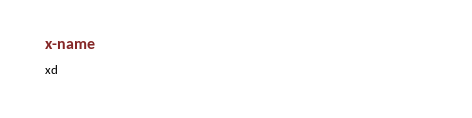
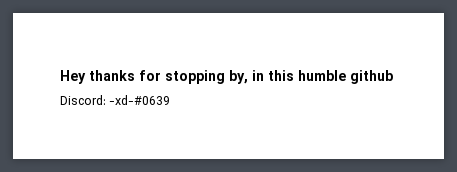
[45,41,95,49] [45,65,58,74] x-name // xd -> [60,70,393,84] [60,95,171,105] Hey thanks for stopping by, in this humble github // Discord: -xd-#0639

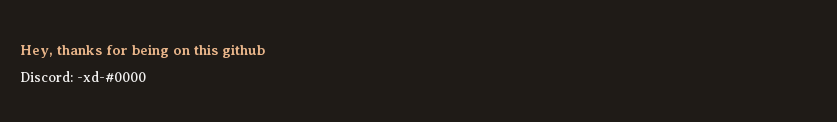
[60,70,86,84] Hey -> [20,45,53,58] Hey,
[165,70,346,84] stopping by, in this humble -> [132,44,218,58] being on this
[109,95,171,105] -xd-#0639 -> [77,71,146,82] -xd-#0000

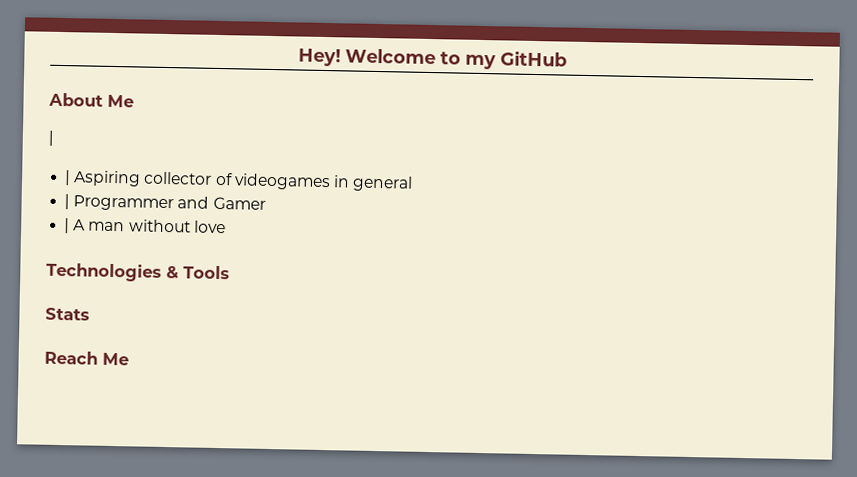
[20,44,265,58] [20,71,146,82] Hey, thanks for being on this github // Discord: -xd-#0000 -> [297,48,567,70] [48,92,134,108] [48,130,54,146] [64,170,414,192] [64,194,266,212] [64,218,226,234] [46,262,230,282] [45,307,90,321] [44,350,129,366] Hey! Welcome to my GitHub // About Me // | // | Aspiring collector of videogames in general // | Programmer and Gamer // | A man without love // Technologies & Tools // Stats // Reach Me

